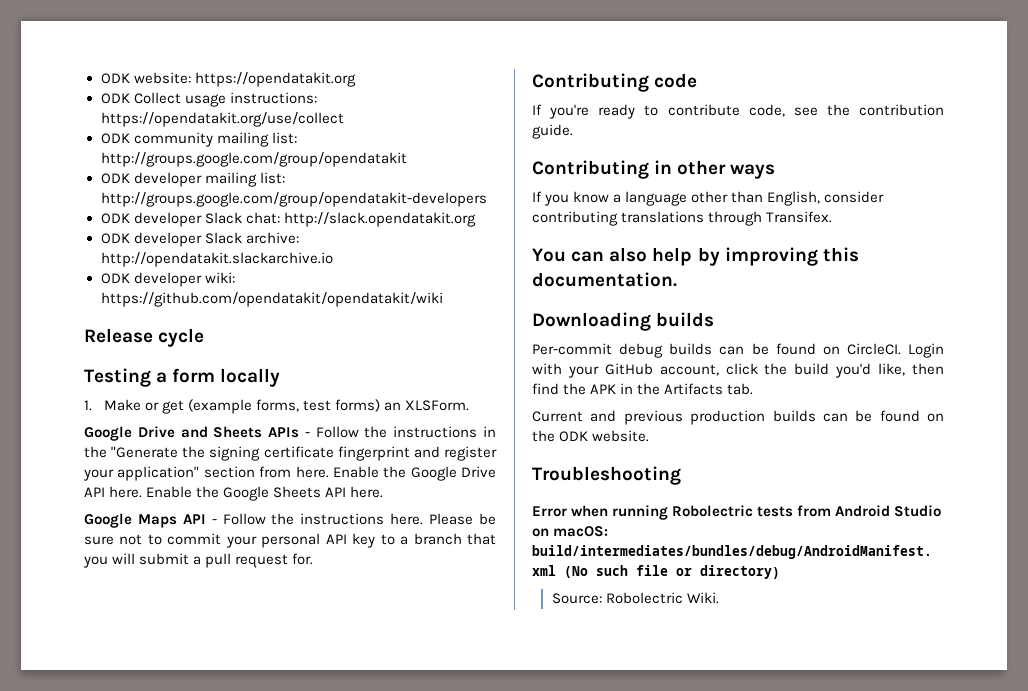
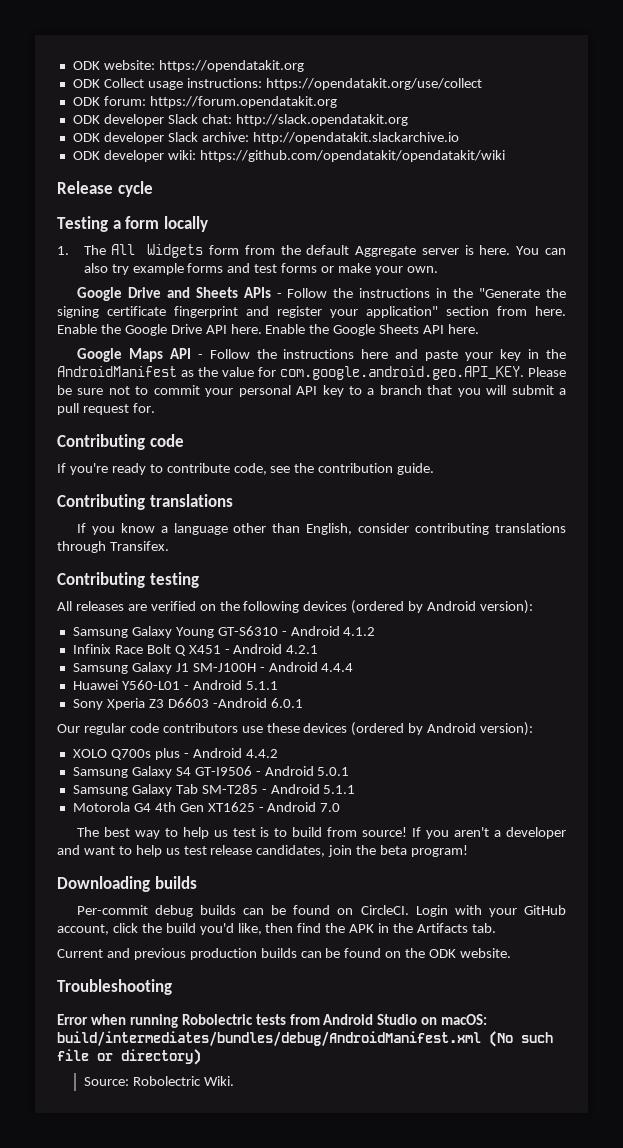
[133,132,297,147] [100,152,407,167] [100,172,285,187] [100,192,487,207] community mailing list: http://groups.google.com/group/opendatakit // ODK developer mailing list: http://groups.google.com/group/opendatakit-developers -> [103,96,337,108] forum: https://forum.opendatakit.org
[103,399,469,414] Make or get (example forms, test forms) an XLSForm. -> [83,244,567,258] [83,263,438,275] The All Widgets form from the default Aggregate server is here. You can also try example forms and test forms or make your own.
[390,513,424,525] here. -> [361,349,566,361] [57,366,524,380] here and paste your key in the AndroidManifest as the value for com.google.android.geo.API_KEY.
[654,160,776,179] in other ways -> [149,494,233,507] translations
[532,247,859,266] [532,272,677,287] You can also help by improving this documentation. -> [57,572,199,588] [57,600,534,614] [72,626,376,638] [72,644,319,656] [72,662,354,674] [72,680,278,690] [72,698,303,710] [57,722,534,736] [72,748,278,760] [72,766,350,778] [72,784,356,796] [72,802,341,812] [76,827,566,839] [57,845,469,857] Contributing testing // All releases are verified on the following devices (ordered by Android version): // Samsung Galaxy Young GT-S6310 - Android 4.1.2 // Infinix Race Bolt Q X451 - Android 4.2.1 // Samsung Galaxy J1 SM-J100H - Android 4.4.4 // Huawei Y560-L01 - Android 5.1.1 // Sony Xperia Z3 D6603 -Android 6.0.1 // Our regular code contributors use these devices (ordered by Android version): // XOLO Q700s plus - Android 4.4.2 // Samsung Galaxy S4 GT-I9506 - Android 5.0.1 // Samsung Galaxy Tab SM-T285 - Android 5.1.1 // Motorola G4 4th Gen XT1625 - Android 7.0 // The best way to help us test is to build from source! If you aren't a developer and want to help us test release candidates, join the beta program!

